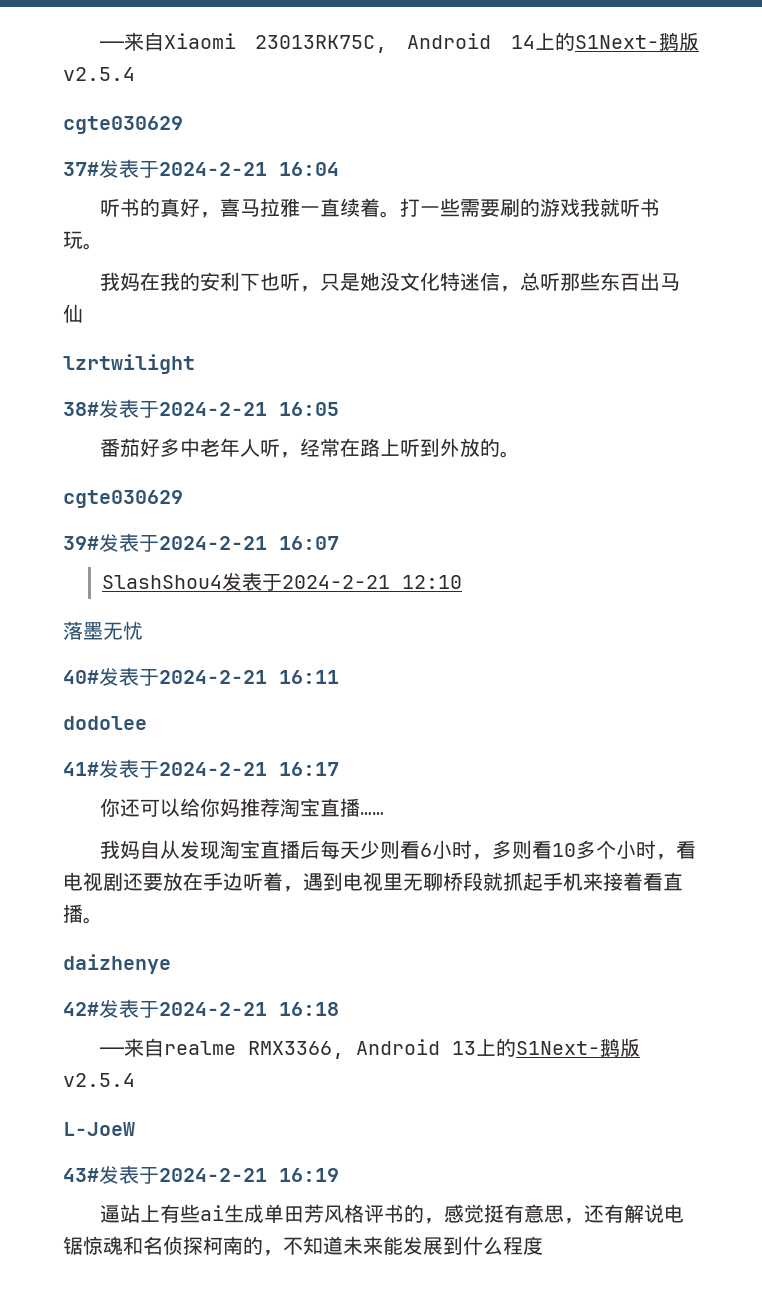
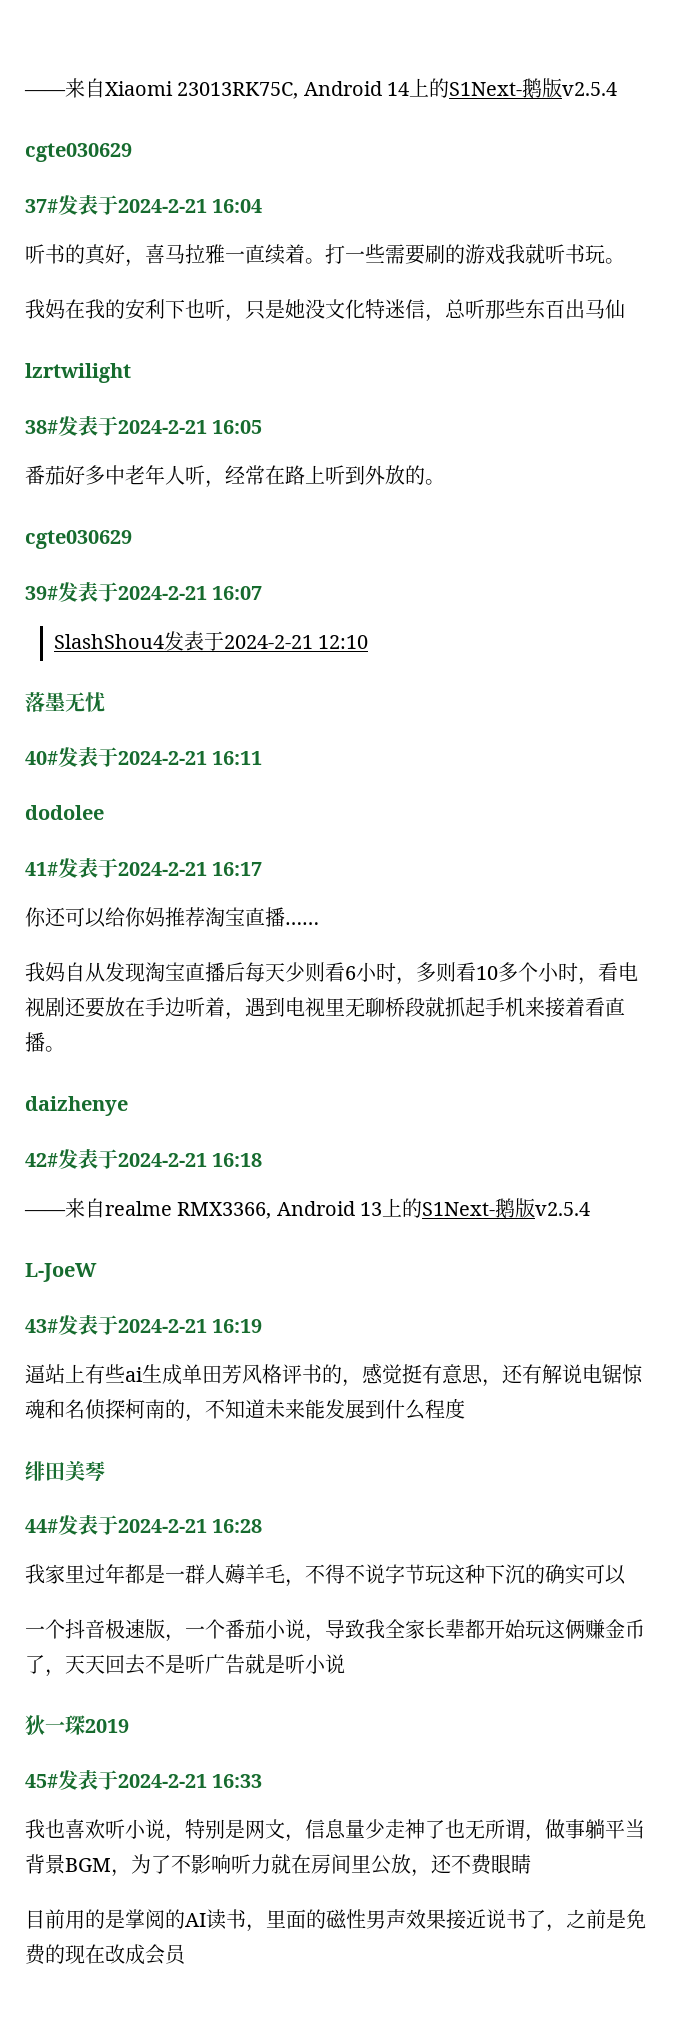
(543, 1245) none -> [25,1460,105,1482] [25,1515,263,1535] [25,1564,626,1587] [25,1619,645,1642] [25,1654,345,1677] [25,1715,129,1735] [25,1770,263,1790] [25,1819,645,1842] [25,1854,531,1877] [25,1909,646,1932] [25,1944,187,1965] // 绯田美琴 // 44#发表于2024-2-21 16:28 // 我家里过年都是一群人薅羊毛，不得不说字节玩这种下沉的确实可以 // 一个抖音极速版，一个番茄小说，导致我全家长辈都开始玩这俩赚金币了，天天回去不是听广告就是听小说 // 狄一琛2019 // 45#发表于2024-2-21 16:33 // 我也喜欢听小说，特别是网文，信息量少走神了也无所谓，做事躺平当背景BGM，为了不影响听力就在房间里公放，还不费眼睛 // 目前用的是掌阅的AI读书，里面的磁性男声效果接近说书了，之前是免费的现在改成会员

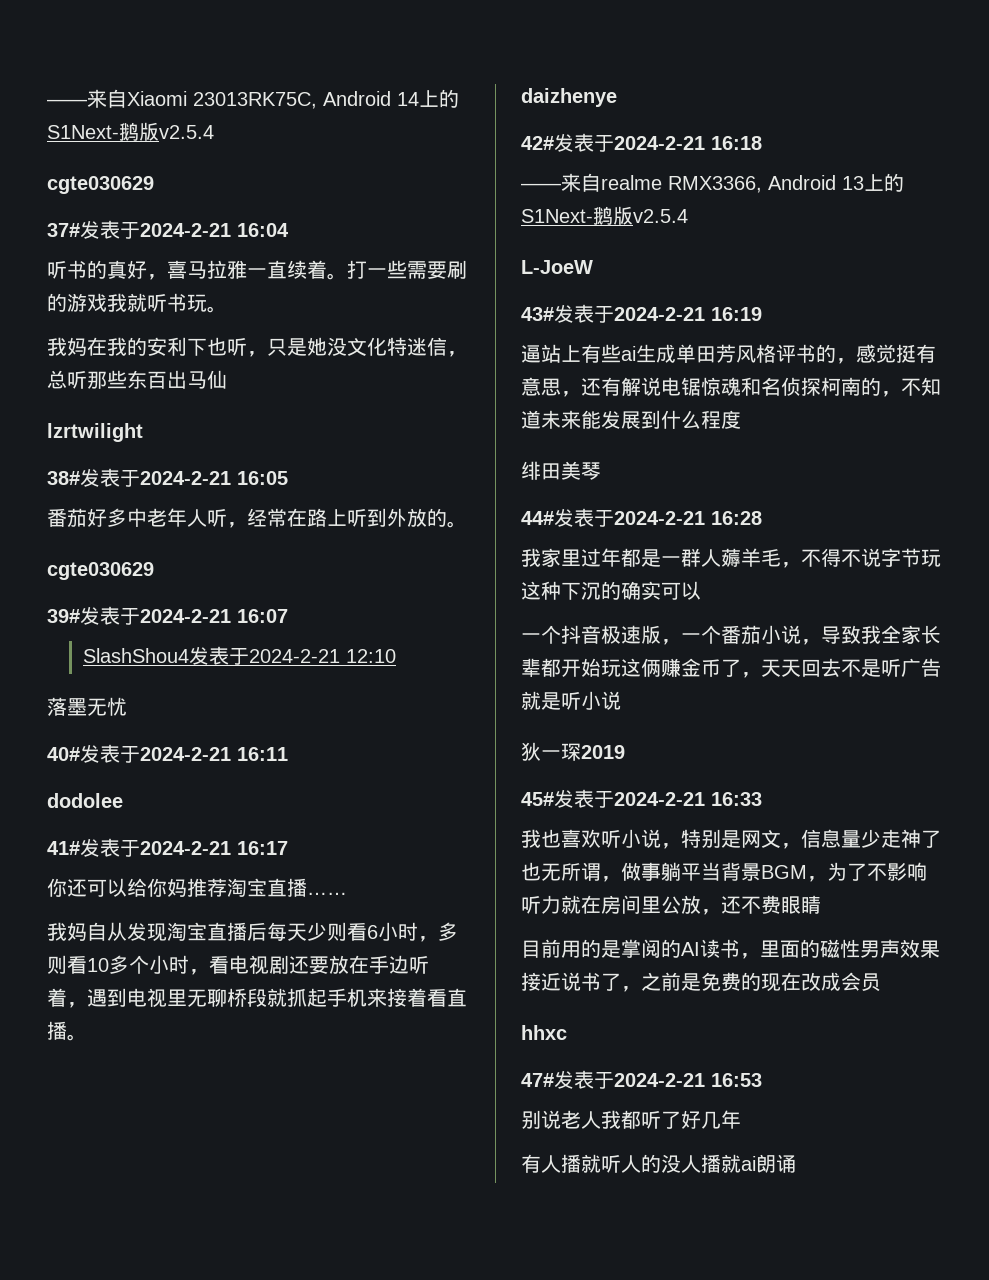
(187, 1954) none -> [521,1025,567,1040] [521,1070,762,1089] [521,1110,741,1129] [521,1154,796,1173] // hhxc // 47#发表于2024-2-21 16:53 // 别说老人我都听了好几年 // 有人播就听人的没人播就ai朗诵

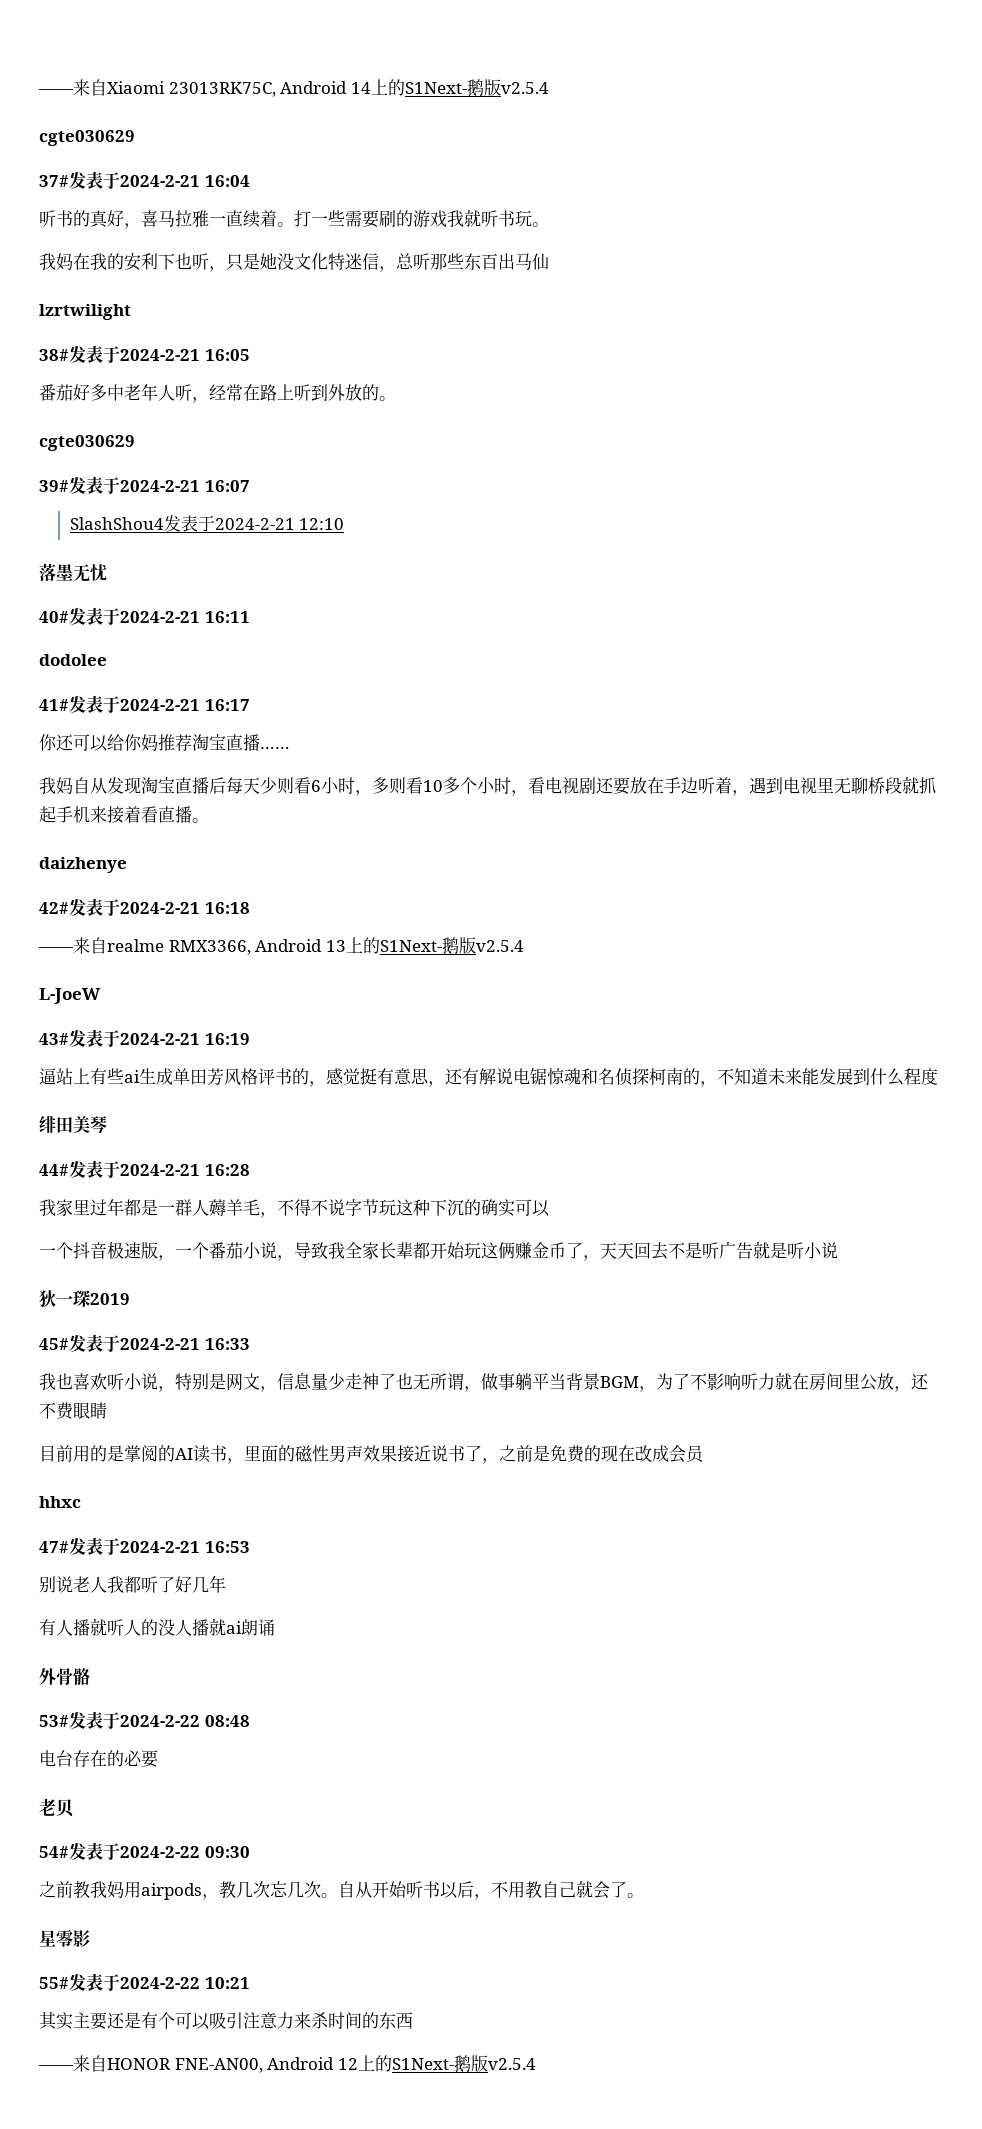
(796, 1163) none -> [39,1667,90,1685] [39,1711,250,1729] [39,1750,158,1768] [39,1798,74,1817] [39,1842,250,1860] [39,1880,644,1900] [39,1929,90,1947] [39,1973,250,1991] [39,2011,413,2030] [38,2055,536,2073] // 外骨骼 // 53#发表于2024-2-22 08:48 // 电台存在的必要 // 老贝 // 54#发表于2024-2-22 09:30 // 之前教我妈用airpods，教几次忘几次。自从开始听书以后，不用教自己就会了。 // 星零影 // 55#发表于2024-2-22 10:21 // 其实主要还是有个可以吸引注意力来杀时间的东西 // ——来自HONOR FNE-AN00, Android 12上的S1Next-鹅版v2.5.4

